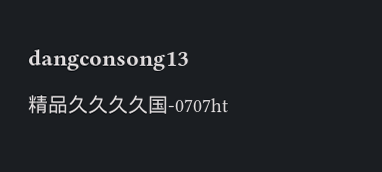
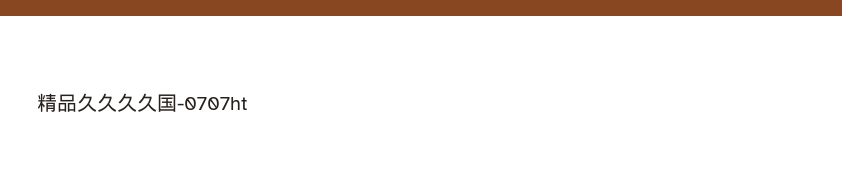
[28,49,190,71] dangconsong13 // -> (37, 102) none

